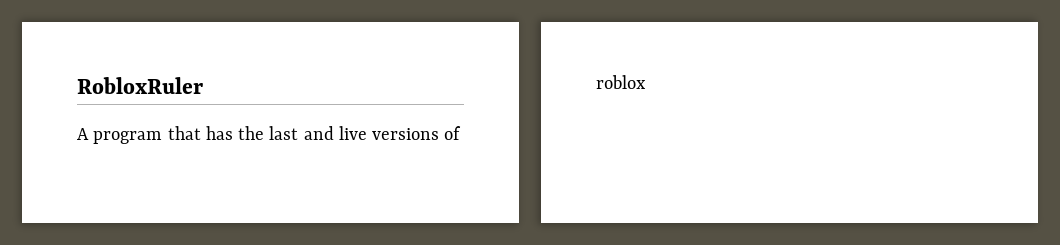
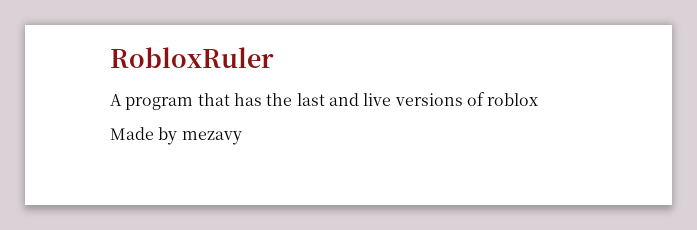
(646, 82) none -> [110,127,242,145] // Made by mezavy

